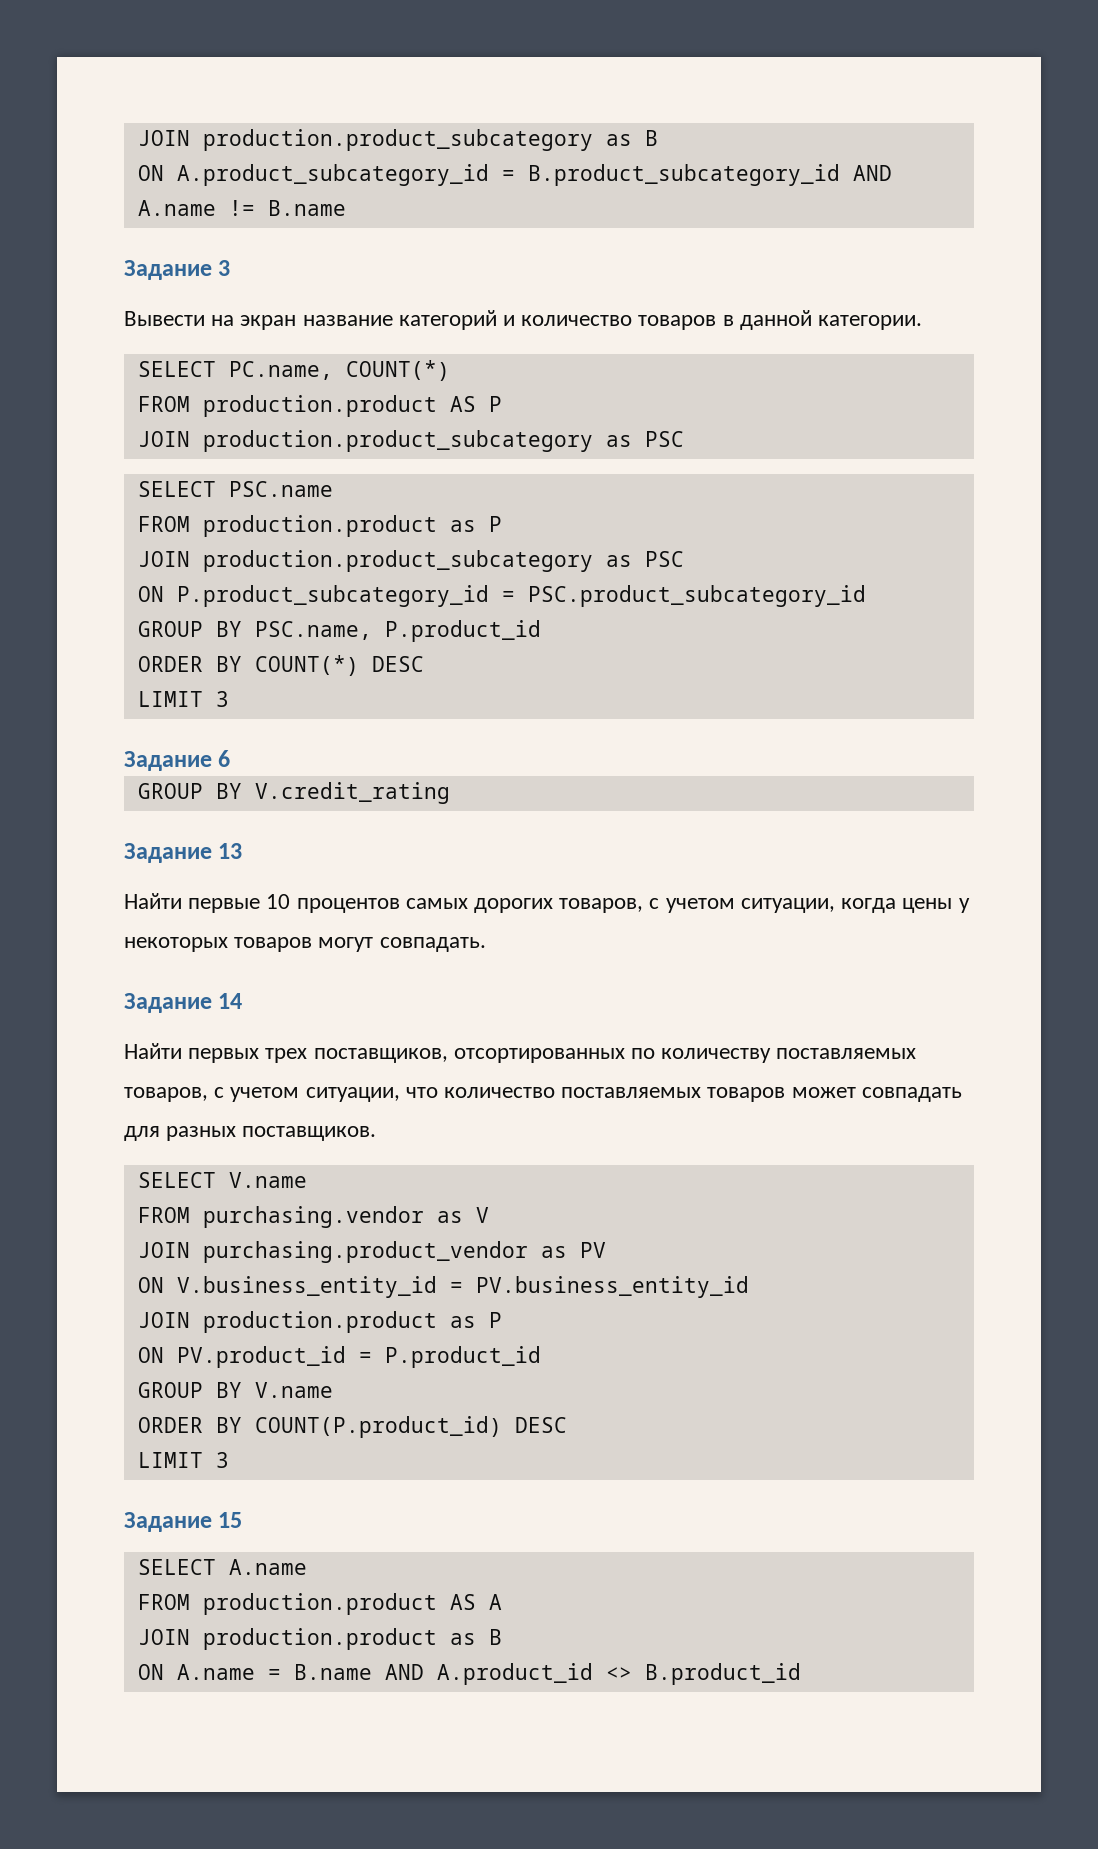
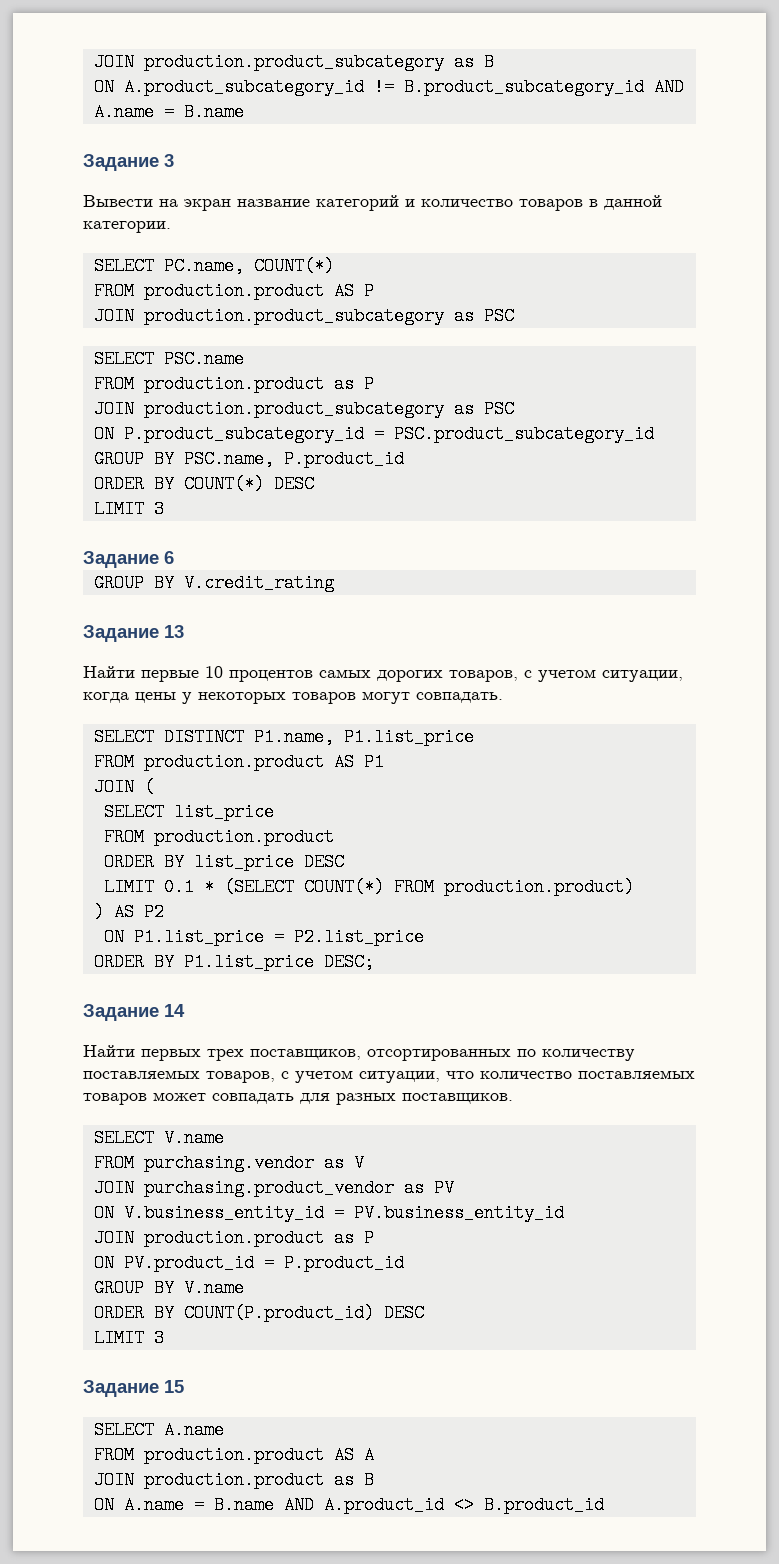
[501,170,515,181] = -> [373,78,394,96] !=
[228,200,255,216] != -> [163,103,174,121] =
(486, 944) none -> [93,728,474,746] [93,753,384,771] [93,778,154,796] [103,803,274,821] [103,828,334,846] [103,853,344,871] [103,878,634,896] [93,903,164,921] [103,928,424,946] [93,953,374,971] // SELECT DISTINCT P1.name, P1.list_price // FROM production.product AS P1 // JOIN ( // SELECT list_price // FROM production.product // ORDER BY list_price DESC // LIMIT 0.1 * (SELECT COUNT(*) FROM production.product) // ) AS P2 // ON P1.list_price = P2.list_price // ORDER BY P1.list_price DESC;

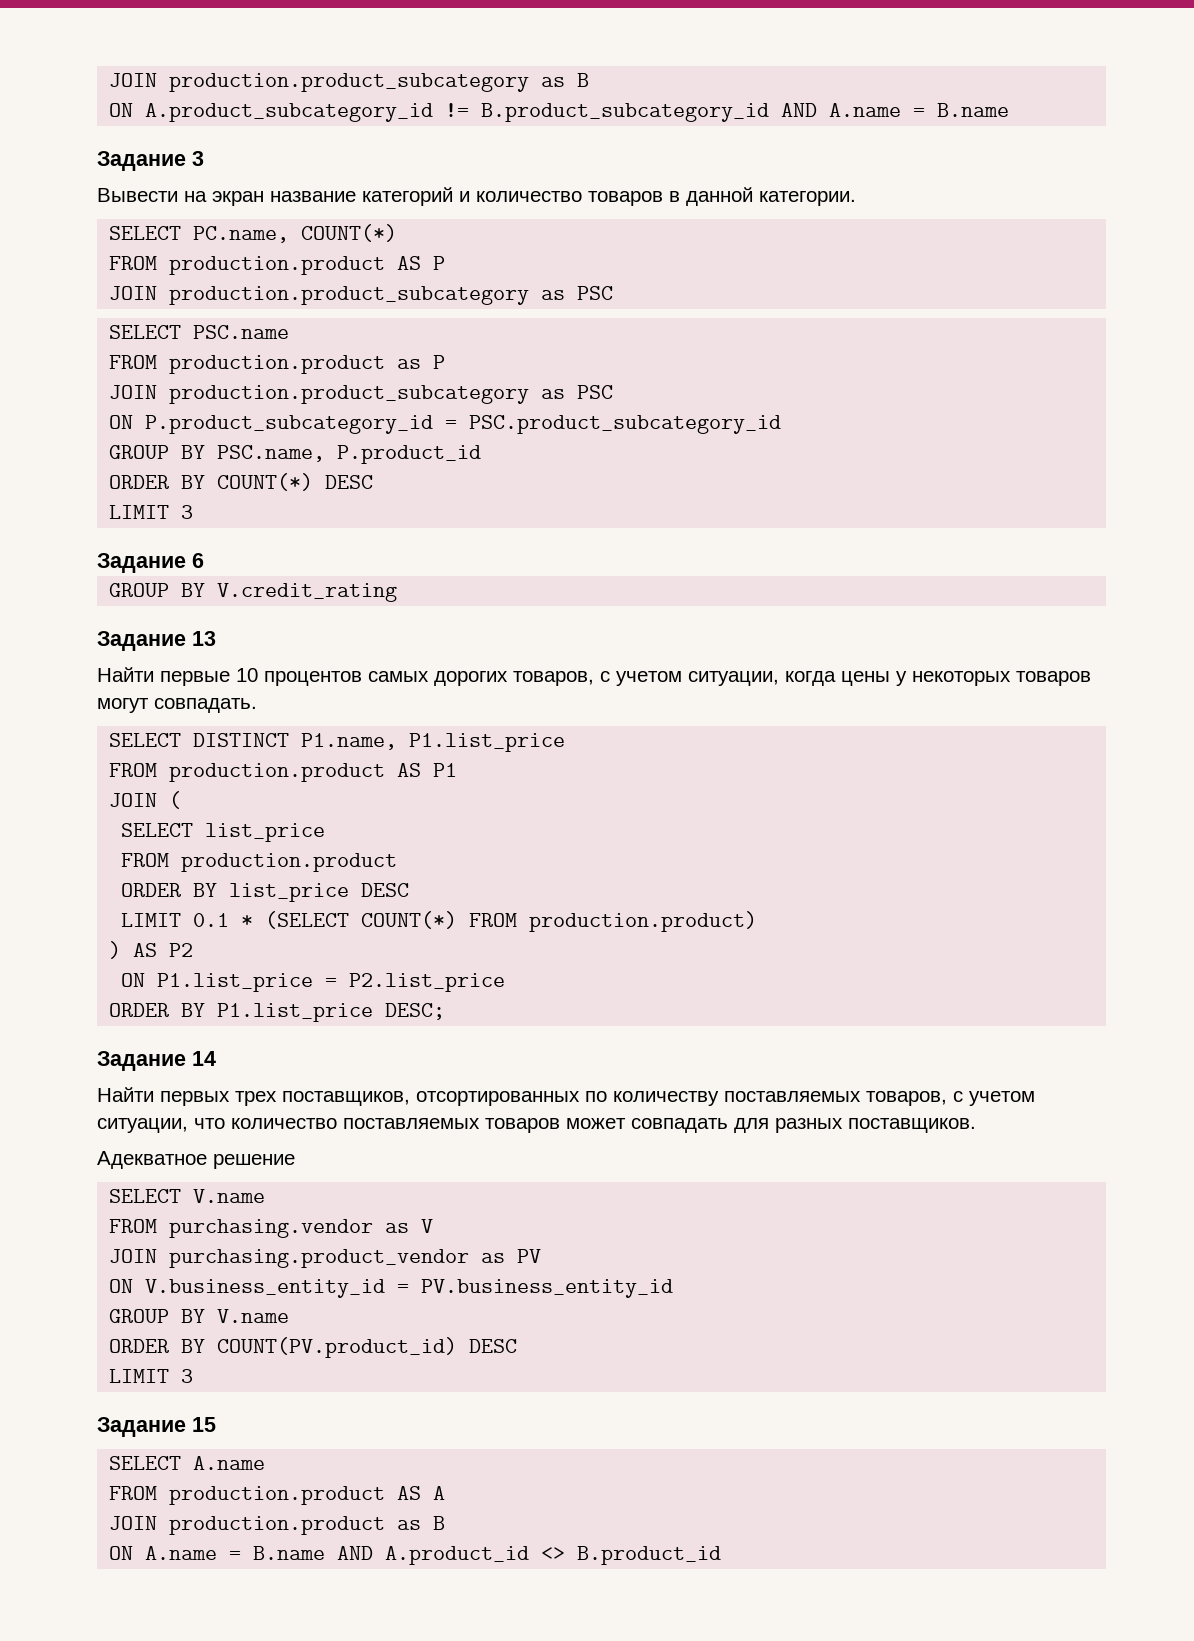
(513, 1098) none -> [97,1151,295,1169] // Адекватное решение
[93,1229,374,1247] [93,1254,404,1272] // JOIN production.product as P // ON PV.product_id = P.product_id -> (674, 1288) none
[183,1304,374,1322] COUNT(P.product_id) -> [217,1337,458,1358] COUNT(PV.product_id)

